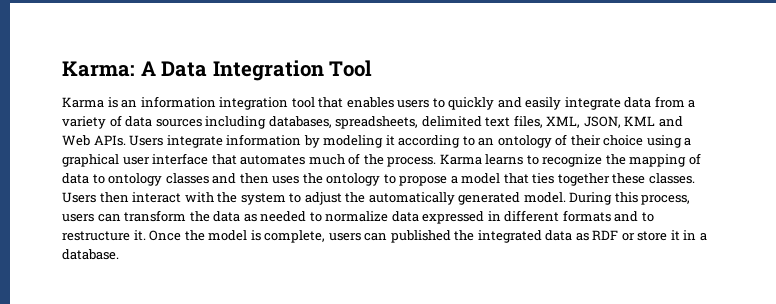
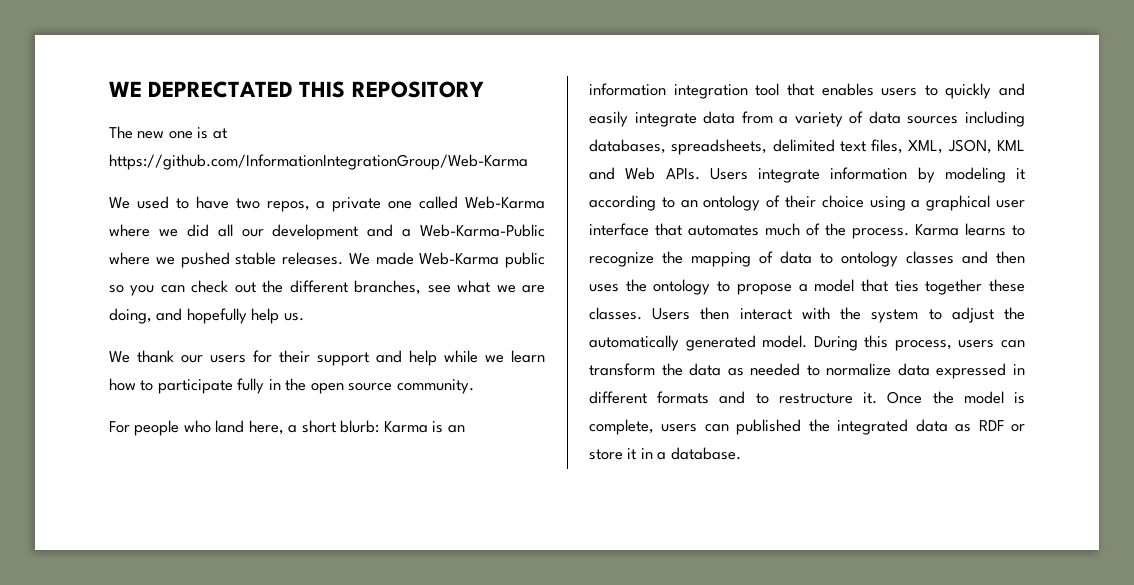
[62,60,373,81] Karma: A Data Integration Tool // -> [109,81,484,98] [109,126,227,139] [109,154,528,170] [109,196,545,212] [109,224,545,240] [109,252,545,268] [109,280,545,296] [109,308,304,324] [109,350,545,366] [109,378,474,394] [109,420,380,436] WE DEPRECTATED THIS REPOSITORY // The new one is at https://github.com/InformationIntegrationGroup/Web-Karma // We used to have two repos, a private one called Web-Karma where we did all our development and a Web-Karma-Public where we pushed stable releases. We made Web-Karma public so you can check out the different branches, see what we are doing, and hopefully help us. // We thank our users for their support and help while we learn how to participate fully in the open source community. // For people who land here, a short blurb:

